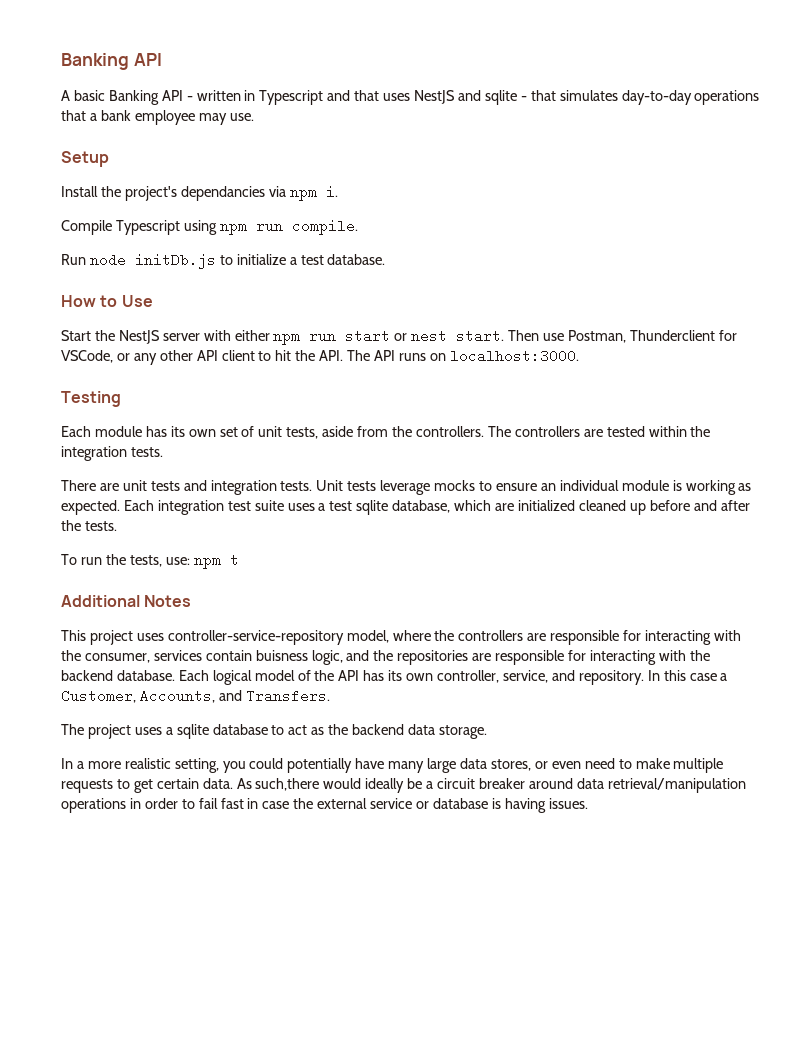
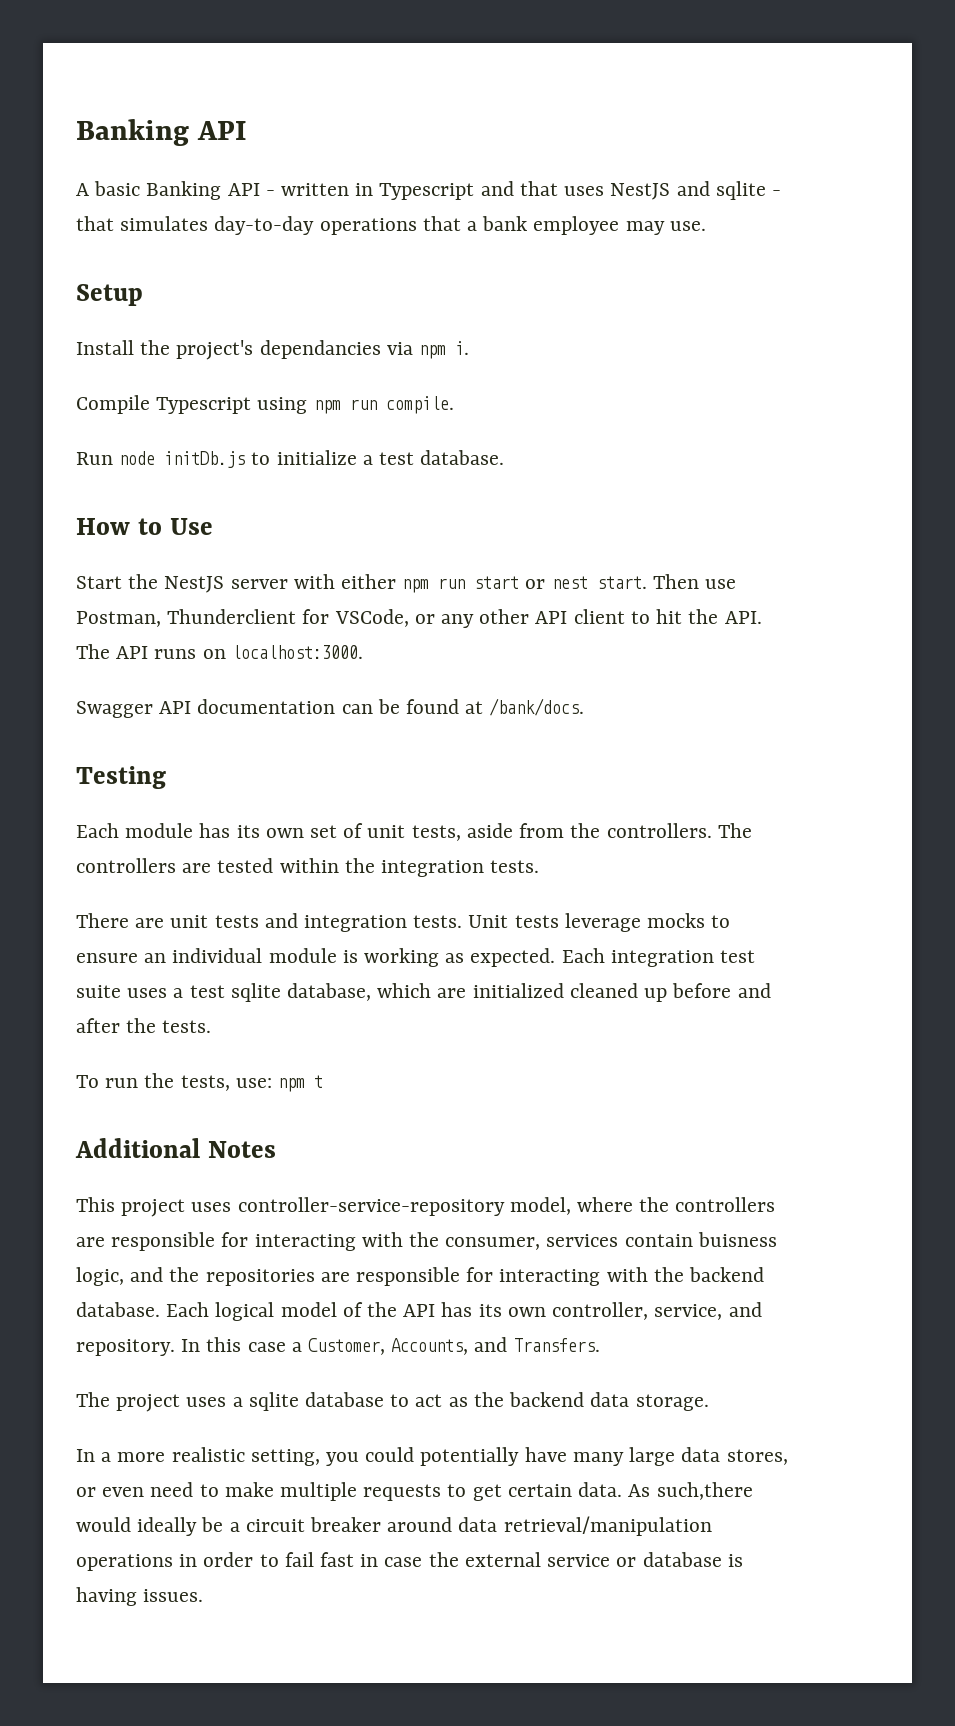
(579, 356) none -> [76,698,585,718] // Swagger API documentation can be found at /bank/docs.

